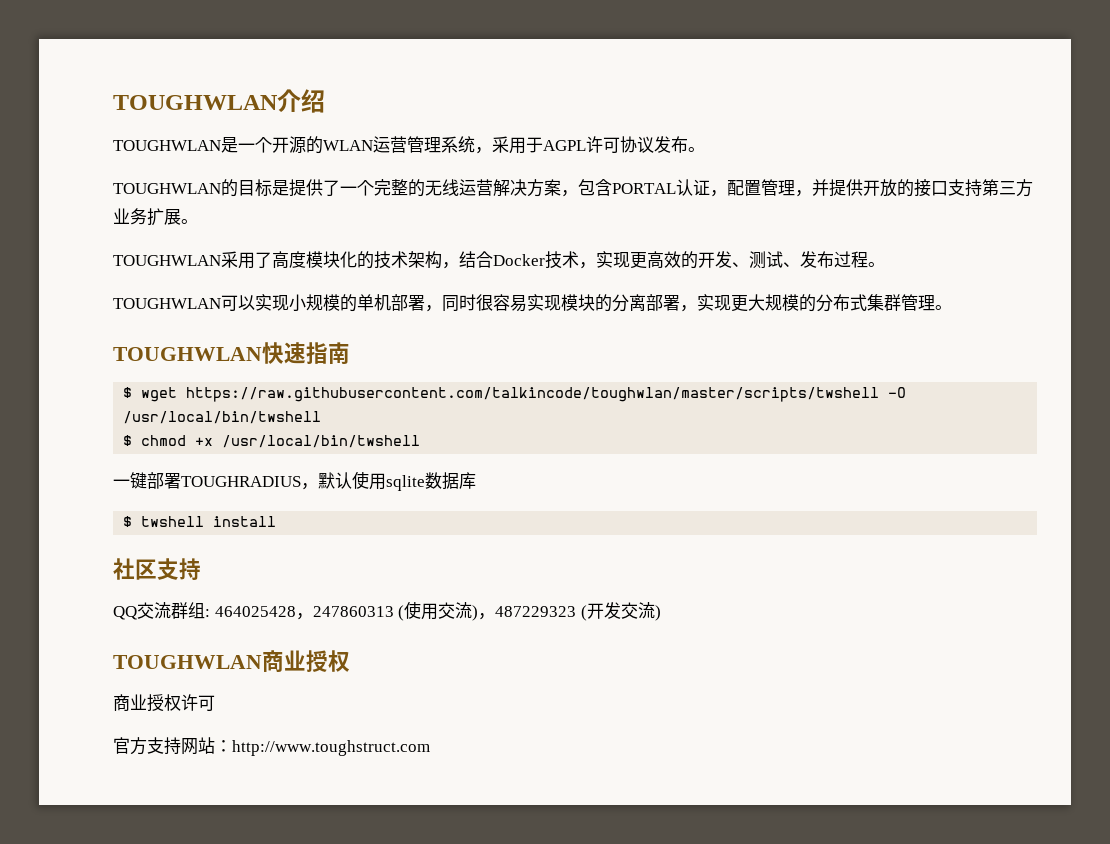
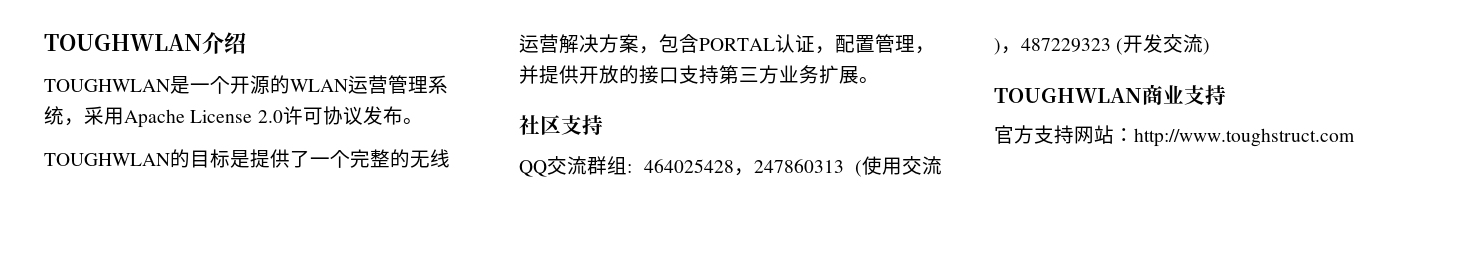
[526,137,586,153] 于AGPL -> [124,109,283,128] Apache License 2.0
[113,251,885,269] [113,294,952,312] [113,342,350,364] [123,387,907,402] [123,411,322,424] [123,435,421,448] [113,471,476,491] [123,516,277,527] // TOUGHWLAN采用了高度模块化的技术架构，结合Docker技术，实现更高效的开发、测试、发布过程。 // TOUGHWLAN可以实现小规模的单机部署，同时很容易实现模块的分离部署，实现更大规模的分布式集群管理。 // TOUGHWLAN快速指南 // $ wget https://raw.githubusercontent.com/talkincode/toughwlan/master/scripts/twshell -O /usr/local/bin/twshell // $ chmod +x /usr/local/bin/twshell // 一键部署TOUGHRADIUS，默认使用sqlite数据库 // $ twshell install -> (879, 80) none
[306,650,350,672] [113,694,215,712] 授权 // 商业授权许可 -> [1184,85,1226,105] 支持

